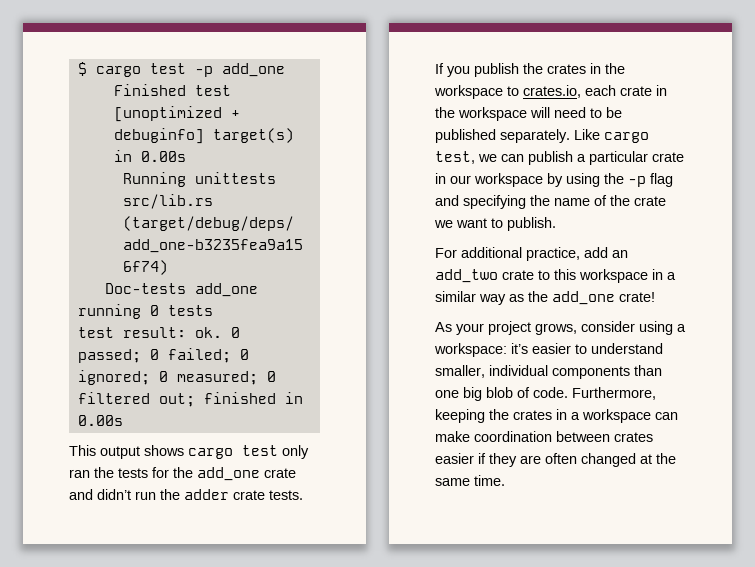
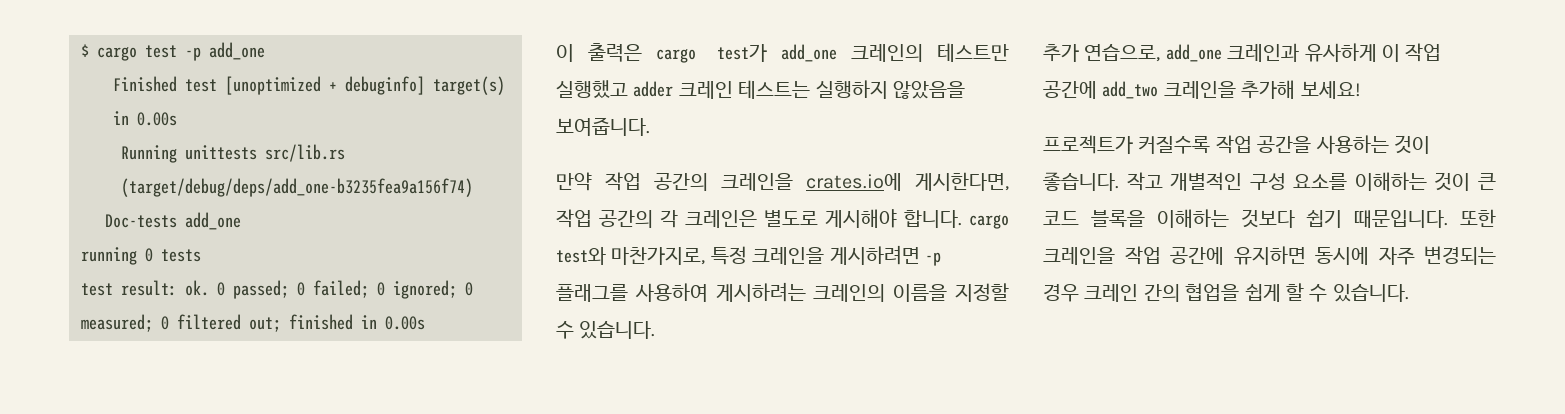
[69,445,309,459] [69,467,296,481] [69,489,303,500] [435,63,625,77] [434,85,667,99] [435,107,622,121] [435,129,649,143] [435,151,684,165] [435,173,673,187] [435,195,666,209] [434,217,556,231] [435,247,628,261] [435,269,676,283] [435,291,655,305] [435,321,686,335] [434,343,663,357] [435,365,662,379] [435,387,656,401] [435,409,678,423] [435,431,653,442] [435,453,676,467] [435,475,505,486] This output shows cargo test only ran the tests for the add_one crate and didn’t run the adder crate tests. // If you publish the crates in the workspace to crates.io, each crate in the workspace will need to be published separately. Like cargo test, we can publish a particular crate in our workspace by using the -p flag and specifying the name of the crate we want to publish. // For additional practice, add an add_two crate to this workspace in a similar way as the add_one crate! // As your project grows, consider using a workspace: it’s easier to understand smaller, individual components than one big blob of code. Furthermore, keeping the crates in a workspace can make coordination between crates easier if they are often changed at the same time. -> [556,43,1009,63] [556,80,965,99] [556,117,650,136] [556,172,1009,191] [556,209,1009,229] [556,245,941,266] [556,282,1009,302] [556,321,656,339] [1043,43,1442,62] [1043,80,1361,99] [1043,135,1430,154] [1043,172,1496,191] [1043,209,1496,228] [1043,246,1496,265] [1043,283,1409,302] 이 출력은 cargo test가 add_one 크레인의 테스트만 실행했고 adder 크레인 테스트는 실행하지 않았음을 보여줍니다. // 만약 작업 공간의 크레인을 crates.io에 게시한다면, 작업 공간의 각 크레인은 별도로 게시해야 합니다. cargo test와 마찬가지로, 특정 크레인을 게시하려면 -p 플래그를 사용하여 게시하려는 크레인의 이름을 지정할 수 있습니다. // 추가 연습으로, add_one 크레인과 유사하게 이 작업 공간에 add_two 크레인을 추가해 보세요! // 프로젝트가 커질수록 작업 공간을 사용하는 것이 좋습니다. 작고 개별적인 구성 요소를 이해하는 것이 큰 코드 블록을 이해하는 것보다 쉽기 때문입니다. 또한 크레인을 작업 공간에 유지하면 동시에 자주 변경되는 경우 크레인 간의 협업을 쉽게 할 수 있습니다.

